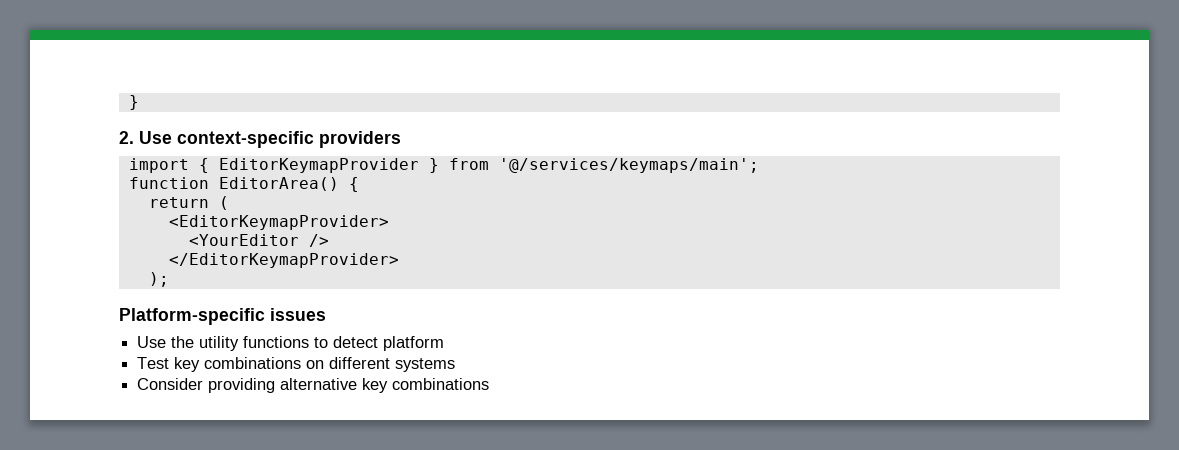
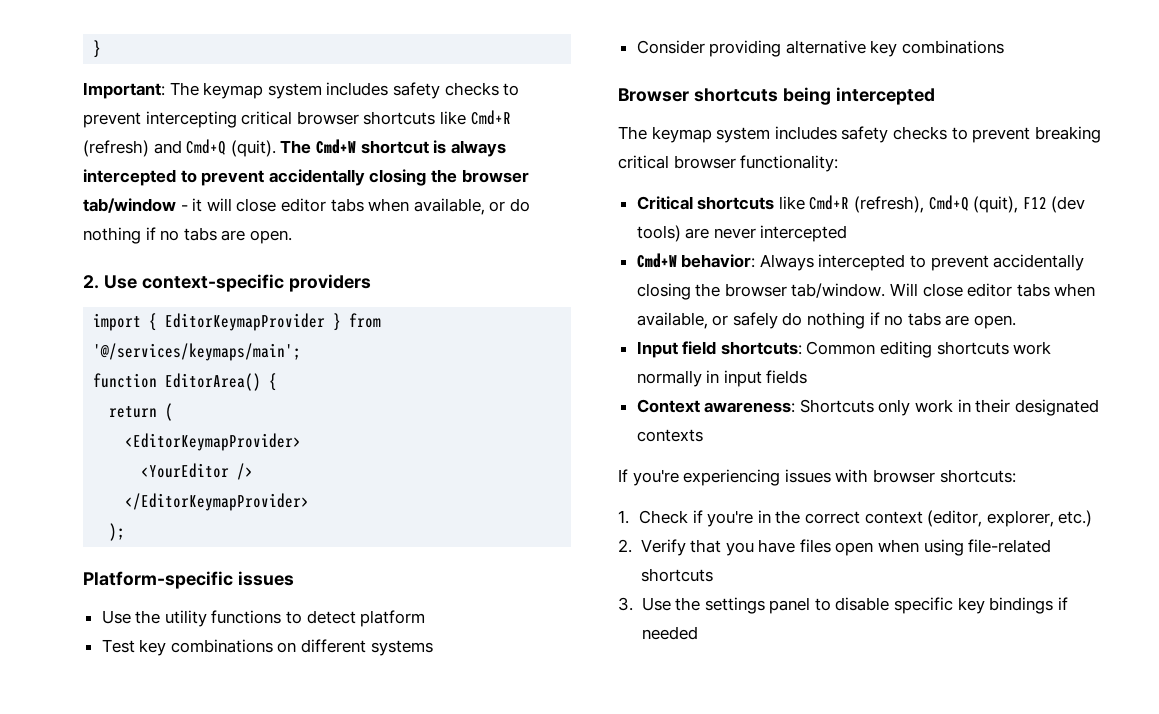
[128,95,139,110] } -> [93,40,102,58] [83,82,520,99] [83,110,511,128] [83,139,506,157] [83,169,529,186] [83,198,530,215] [83,227,292,244] } // Important: The keymap system includes safety checks to prevent intercepting critical browser shortcuts like Cmd+R (refresh) and Cmd+Q (quit). The Cmd+W shortcut is always intercepted to prevent accidentally closing the browser tab/window - it will close editor tabs when available, or do nothing if no tabs are open.
(490, 384) none -> [618,87,935,105] [618,126,1101,143] [618,155,839,172] [636,195,1086,213] [636,225,848,242] [636,253,1085,271] [636,283,1096,300] [636,312,1017,329] [636,341,1052,358] [636,370,808,387] [636,399,1099,416] [636,429,703,442] [618,469,1016,486] [618,510,1093,527] [618,539,1052,556] [640,568,713,582] [618,597,1068,614] [641,626,698,640] // Browser shortcuts being intercepted // The keymap system includes safety checks to prevent breaking critical browser functionality: // Critical shortcuts like Cmd+R (refresh), Cmd+Q (quit), F12 (dev tools) are never intercepted // Cmd+W behavior: Always intercepted to prevent accidentally closing the browser tab/window. Will close editor tabs when available, or safely do nothing if no tabs are open. // Input field shortcuts: Common editing shortcuts work normally in input fields // Context awareness: Shortcuts only work in their designated contexts // If you're experiencing issues with browser shortcuts: // 1. Check if you're in the correct context (editor, explorer, etc.) // 2. Verify that you have files open when using file-related shortcuts // 3. Use the settings panel to disable specific key bindings if needed

